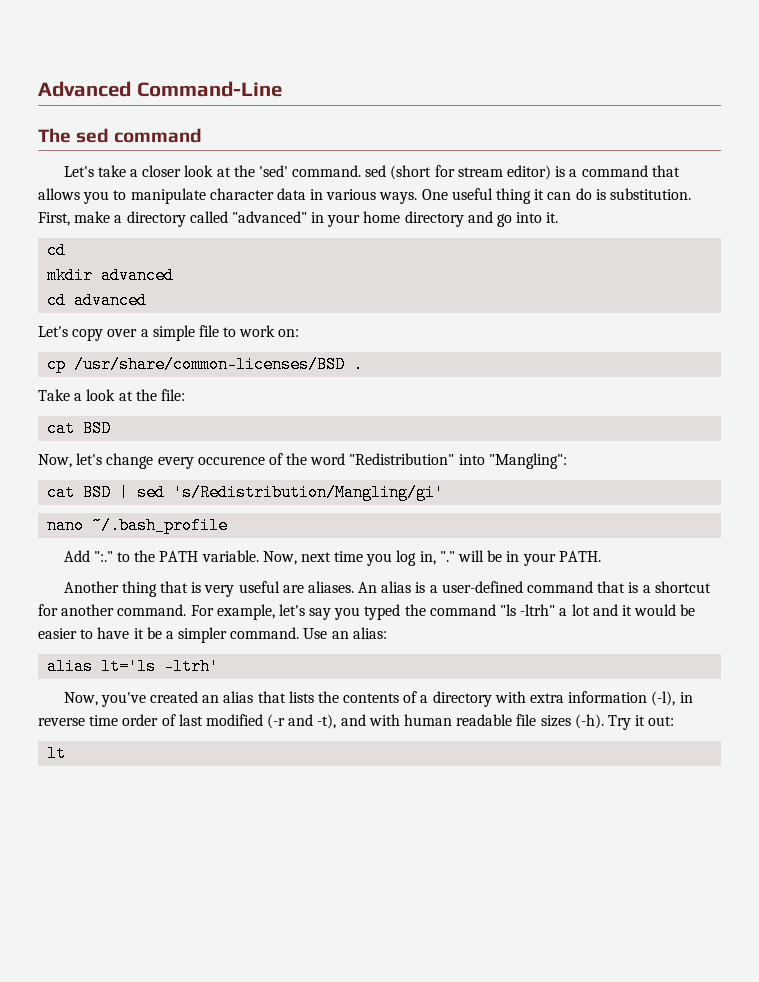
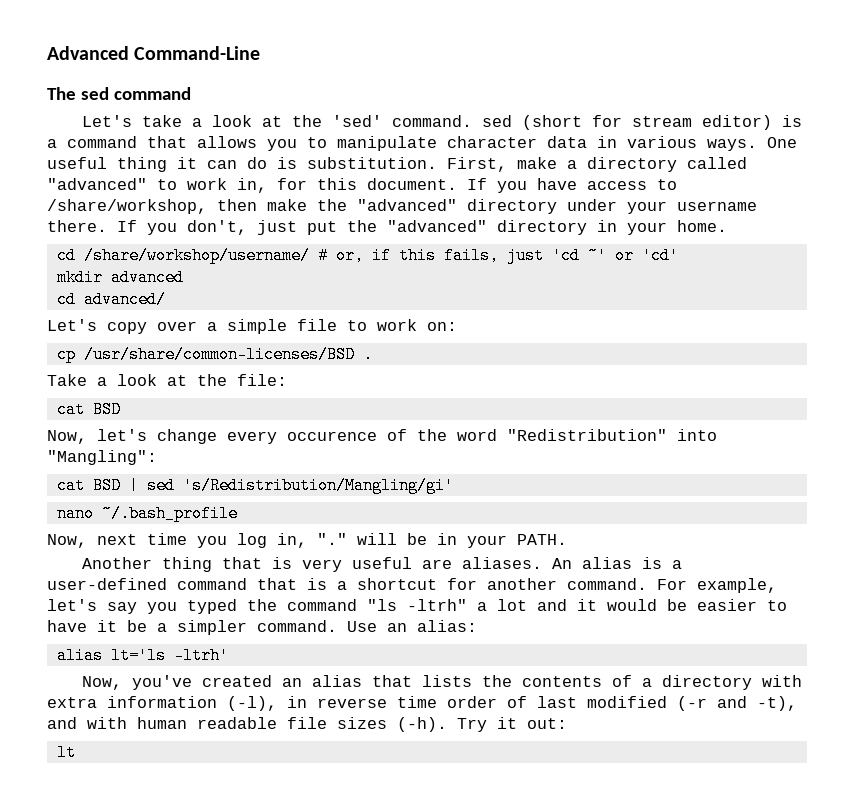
[142,165,182,177] closer -> (203, 122) none
[311,211,559,227] [47,242,67,259] in your home directory and go into it. // cd -> [157,178,677,193] [47,199,757,214] [47,220,727,235] [56,247,679,264] to work in, for this document. If you have access to /share/workshop, then make the "advanced" directory under your username there. If you don't, just put the "advanced" directory in your home. // cd /share/workshop/username/ # or, if this fails, just 'cd ~' or 'cd'
[74,292,148,309] advanced -> [83,291,166,308] advanced/
[63,550,259,562] Add ":." to the PATH variable. -> (238, 513) none

